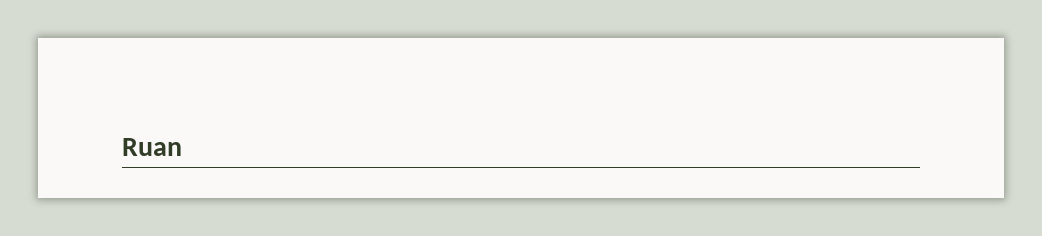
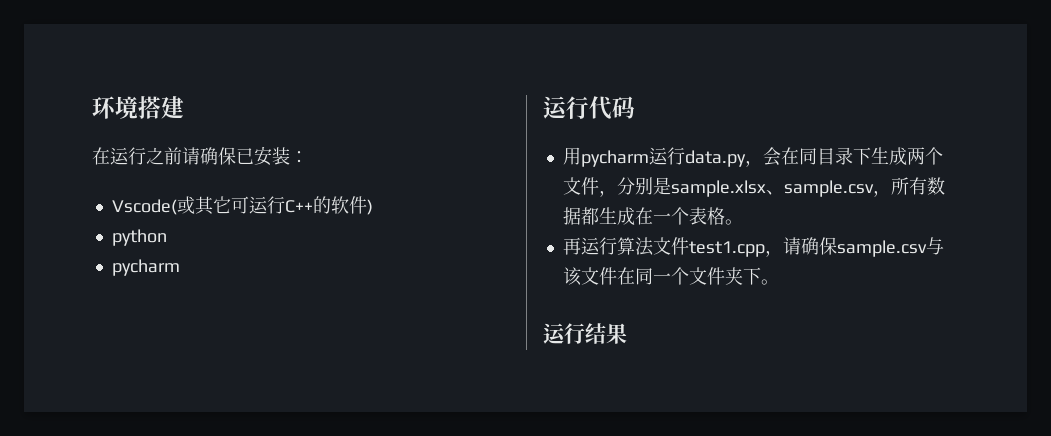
[122,138,182,156] Ruan -> [92,96,184,119] [92,146,308,166] [111,196,373,215] [111,229,167,246] [111,259,180,276] [543,96,635,120] [562,147,943,167] [562,177,945,197] [562,207,743,225] [562,237,944,257] [562,267,779,286] [543,323,627,344] 环境搭建 // 在运行之前请确保已安装： // Vscode(或其它可运行C++的软件) // python // pycharm // 运行代码 // 用pycharm运行data.py，会在同目录下生成两个文件，分别是sample.xlsx、sample.csv，所有数据都生成在一个表格。 // 再运行算法文件test1.cpp，请确保sample.csv与该文件在同一个文件夹下。 // 运行结果

